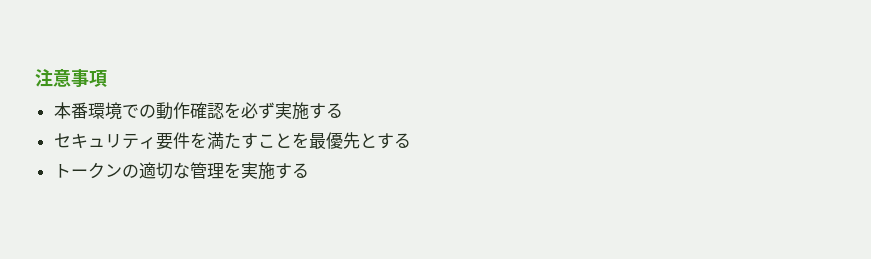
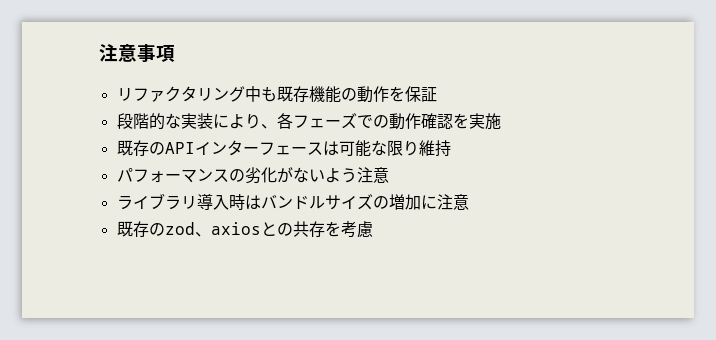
[53,102,122,120] 本番環境 -> [116,86,437,103] [116,113,357,130] リファクタリング中も既存機能の動作を保証 // 段階的な実装により、各フェーズ
[240,102,343,120] [53,132,411,150] [53,162,309,180] 必ず実施する // セキュリティ要件を満たすことを最優先とする // トークンの適切な管理を実施する -> [468,113,501,130] [116,140,451,157] [116,167,389,184] [116,193,469,210] [116,221,373,238] 実施 // 既存のAPIインターフェースは可能な限り維持 // パフォーマンスの劣化がないよう注意 // ライブラリ導入時はバンドルサイズの増加に注意 // 既存のzod、axiosとの共存を考慮

